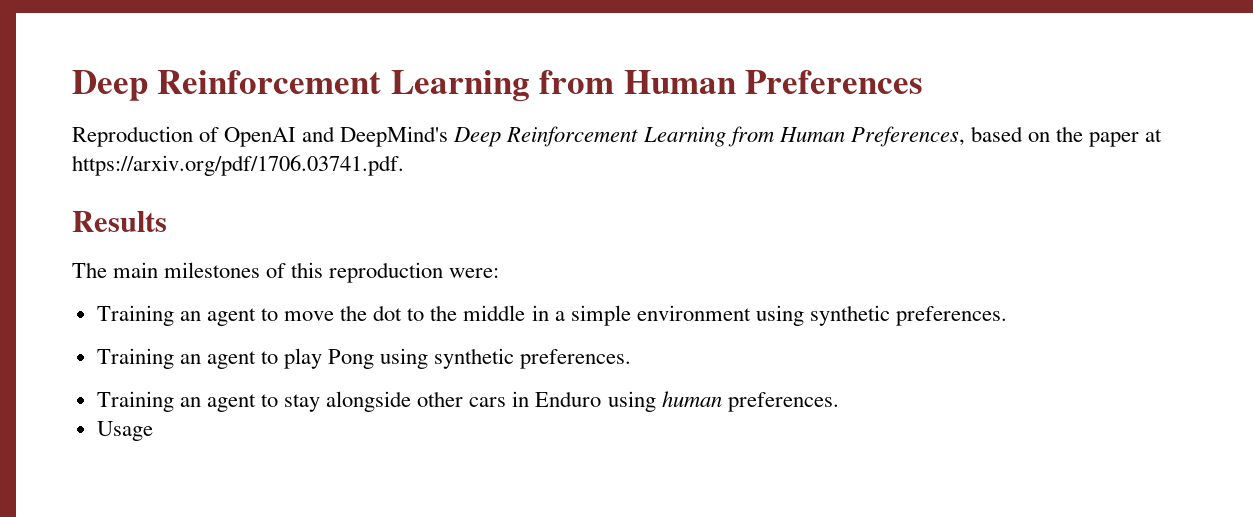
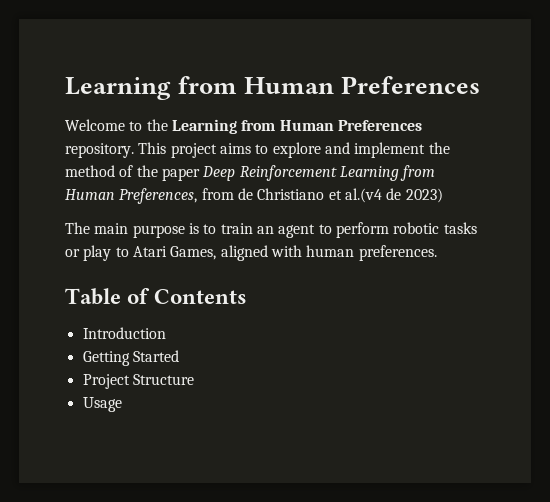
[72,70,382,101] Deep Reinforcement -> (65, 88) none
[72,126,449,147] Reproduction of OpenAI and DeepMind's -> [65,119,422,134] [65,142,450,158] [65,165,200,181] Welcome to the Learning from Human Preferences repository. This project aims to explore and implement the method of the paper
[970,126,1163,147] [72,155,404,176] [72,211,167,232] [72,262,500,283] [96,305,1007,326] [96,348,632,369] [96,391,839,412] based on the paper at https://arxiv.org/pdf/1706.03741.pdf. // Results // The main milestones of this reproduction were: // Training an agent to move the dot to the middle in a simple environment using synthetic preferences. // Training an agent to play Pong using synthetic preferences. // Training an agent to stay alongside other cars in Enduro using human preferences. -> [201,188,443,203] [65,222,477,238] [65,245,437,261] [65,288,248,305] [82,327,166,339] [82,350,179,366] [82,374,194,389] from de Christiano et al.(v4 de 2023) // The main purpose is to train an agent to perform robotic tasks or play to Atari Games, aligned with human preferences. // Table of Contents // Introduction // Getting Started // Project Structure

